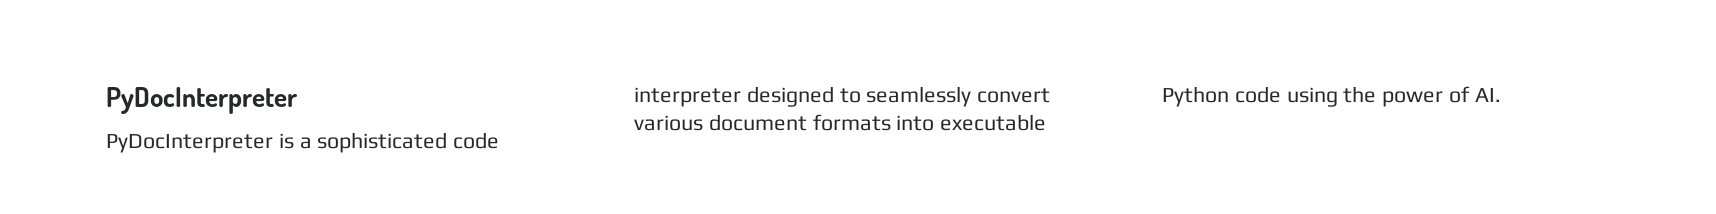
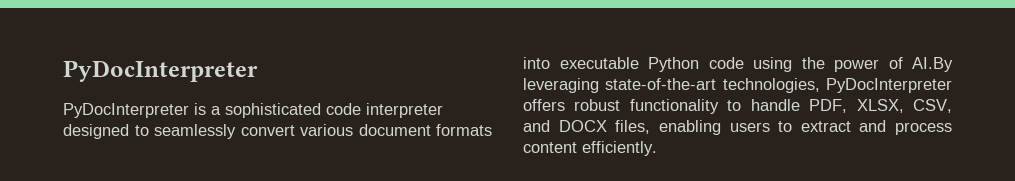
[1474,88,1501,102] AI. -> [912,57,953,72] [523,78,952,93] [523,99,952,114] [523,120,952,135] [523,141,657,156] AI.By leveraging state-of-the-art technologies, PyDocInterpreter offers robust functionality to handle PDF, XLSX, CSV, and DOCX files, enabling users to extract and process content efficiently.

